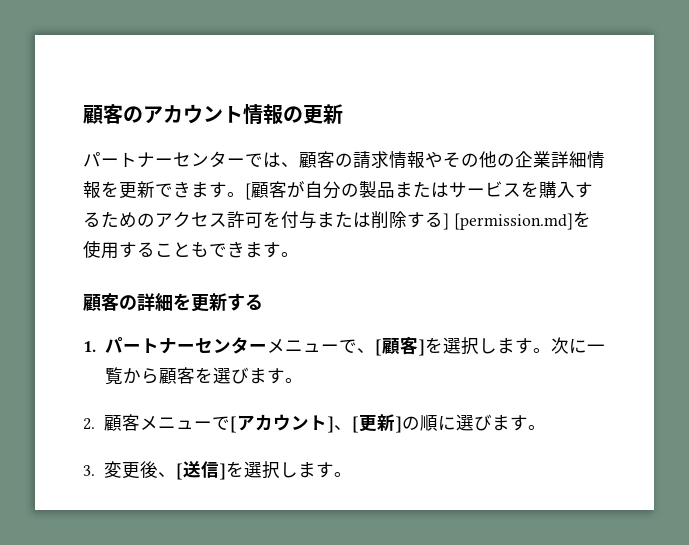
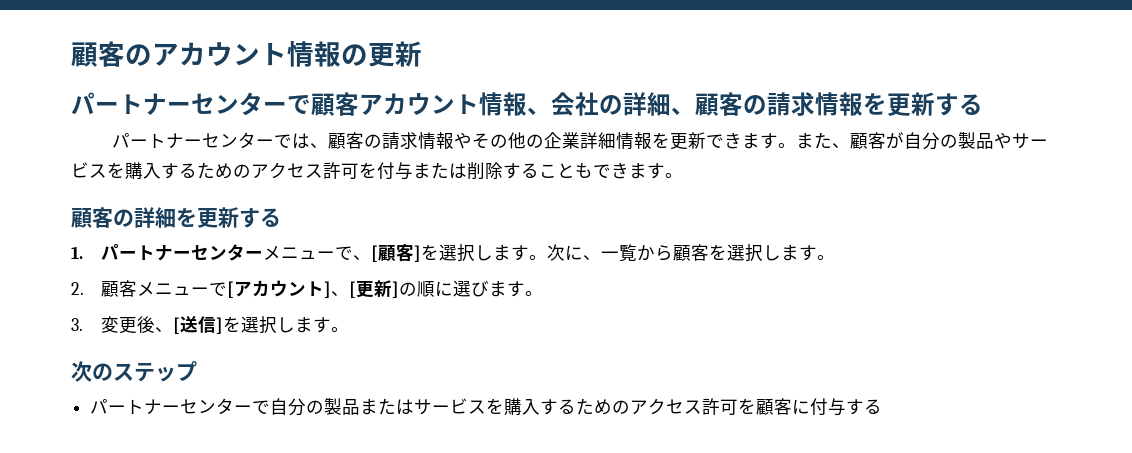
(343, 114) none -> [71,92,983,116] // パートナーセンターで顧客アカウント情報、会社の詳細、顧客の請求情報を更新する
[245,183,251,200] [ -> [795,132,850,149] また、
[395,181,449,198] または -> [993,132,1012,149] や
[443,211,591,230] [83,240,155,259] ] [permission.md]を使用する -> (539, 170) none
(587, 346) none -> [583,255,602,260] 、
[230,367,249,384] び -> [745,244,782,262] 択し
(352, 474) none -> [71,361,197,382] [90,398,883,416] // 次のステップ // パートナーセンターで自分の製品またはサービスを購入するためのアクセス許可を顧客に付与する

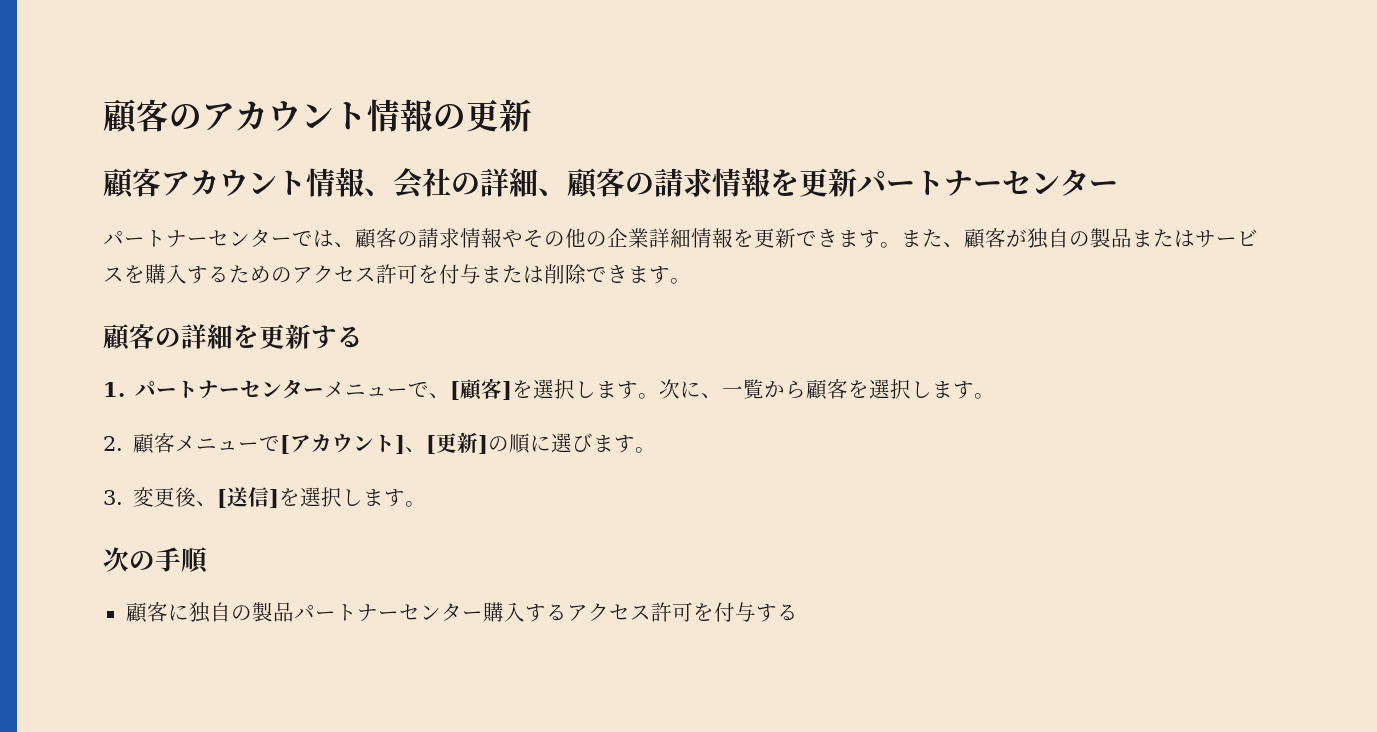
[71,92,311,116] パートナーセンターで -> (532, 115) none
[935,93,983,116] する -> [857,169,1118,196] パートナーセンター
[903,132,1012,150] 自分の製品や -> [1027,228,1195,249] 独自の製品または
[503,162,593,179] することも -> (586, 274) none
[113,361,197,382] [90,398,811,416] ステップ // パートナーセンターで自分の製品またはサービスを購入するためのアクセス許可を顧客に -> [155,547,208,573] [125,602,714,623] 手順 // 顧客に独自の製品パートナーセンター購入するアクセス許可を

